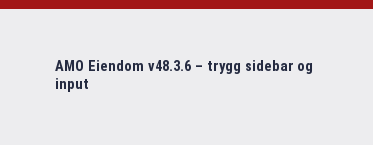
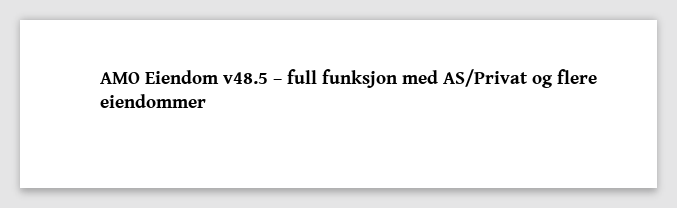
[147,60,314,74] [55,78,89,92] v48.3.6 – trygg sidebar og input -> [223,69,597,88] [100,94,206,108] v48.5 – full funksjon med AS/Privat og flere eiendommer

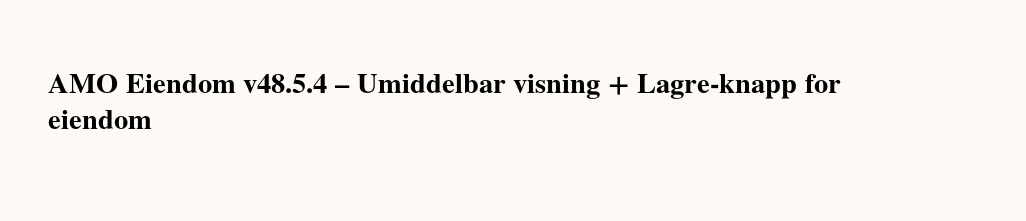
[223,69,597,88] [100,94,206,108] v48.5 – full funksjon med AS/Privat og flere eiendommer -> [243,74,841,99] [48,110,152,129] v48.5.4 – Umiddelbar visning + Lagre-knapp for eiendom

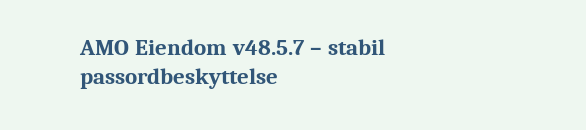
[243,74,841,99] [48,110,152,129] v48.5.4 – Umiddelbar visning + Lagre-knapp for eiendom -> [232,39,386,55] [80,68,278,89] v48.5.7 – stabil passordbeskyttelse

